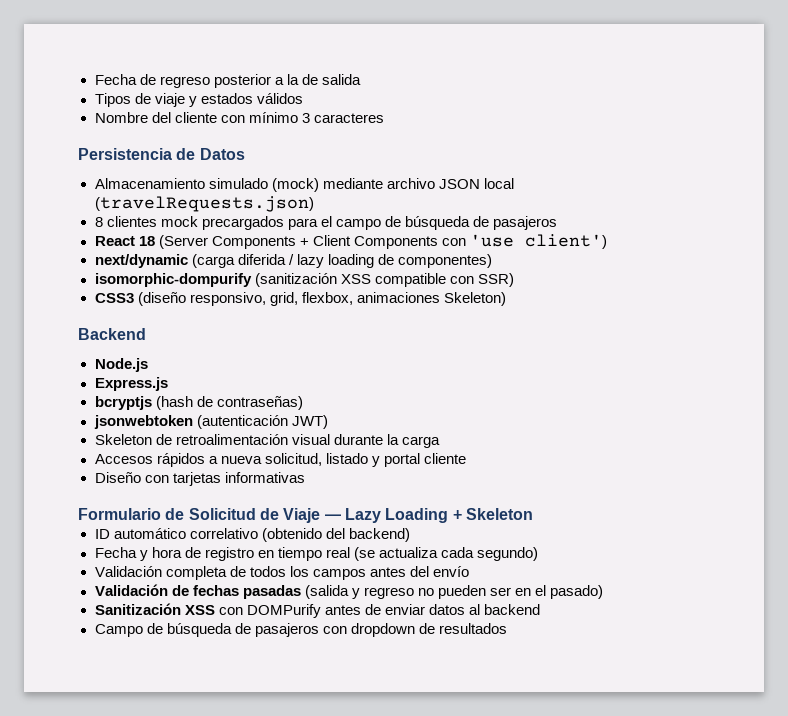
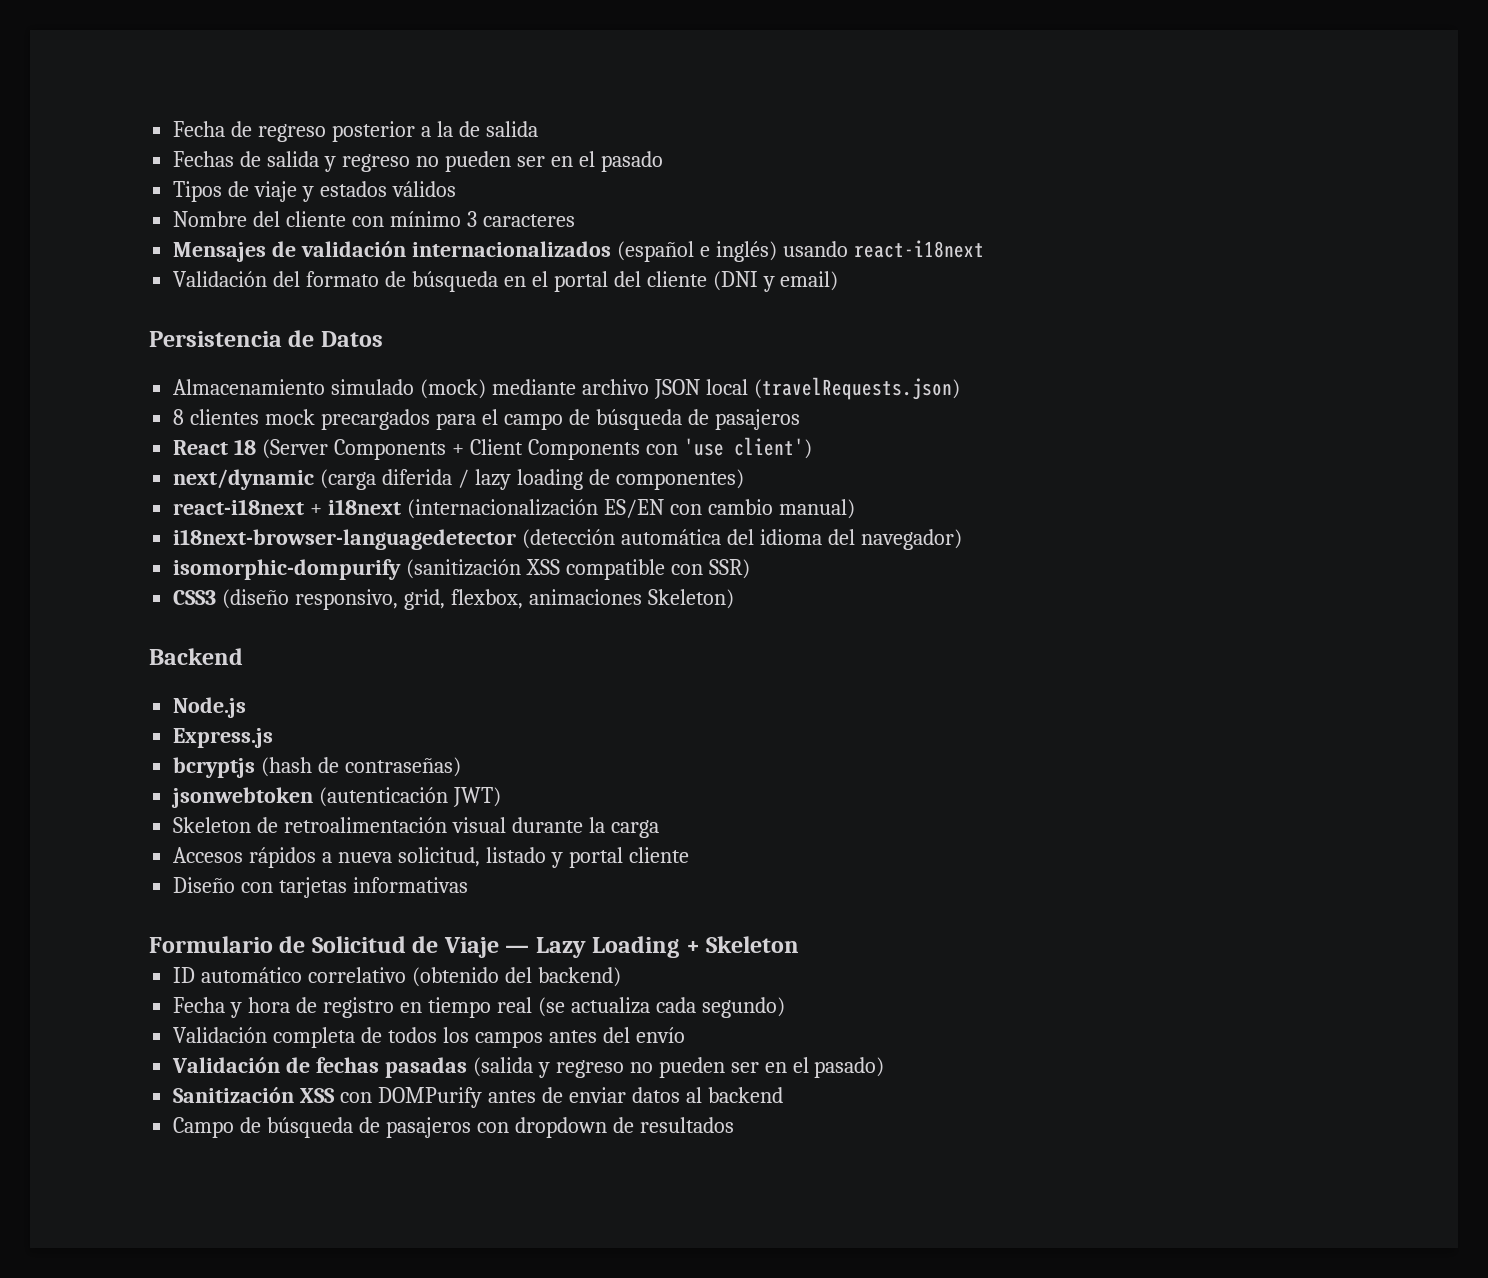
(361, 79) none -> [173,151,663,172] // Fechas de salida y regreso no pueden ser en el pasado
(384, 118) none -> [173,240,984,262] [173,271,839,292] // Mensajes de validación internacionalizados (español e inglés) usando react-i18next // Validación del formato de búsqueda en el portal del cliente (DNI y email)
(492, 261) none -> [173,499,855,519] [173,529,962,550] // react-i18next + i18next (internacionalización ES/EN con cambio manual) // i18next-browser-languagedetector (detección automática del idioma del navegador)

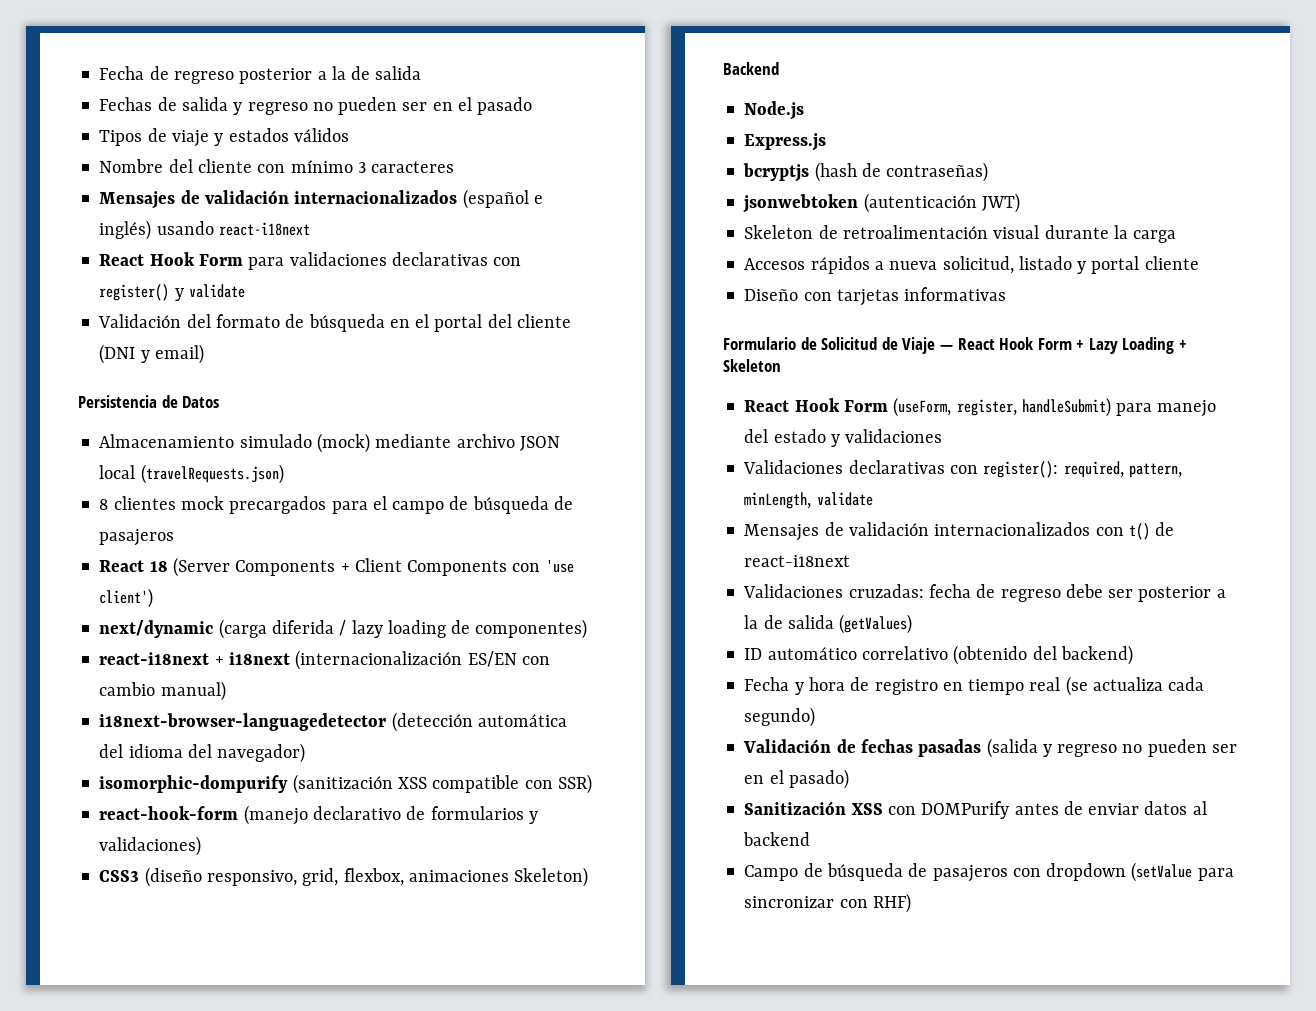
(984, 249) none -> [99,252,522,270] [99,284,245,301] // React Hook Form para validaciones declarativas con register() y validate
(750, 569) none -> [99,805,538,825] [99,836,202,856] // react-hook-form (manejo declarativo de formularios y validaciones)
(530, 949) none -> [957,337,1085,350] React Hook Form +
(800, 944) none -> [744,397,1217,417] [744,429,943,447] [743,460,1182,478] [744,492,873,509] [744,522,1175,541] [744,555,851,567] [743,584,1226,602] [744,614,913,634] // React Hook Form (useForm, register, handleSubmit) para manejo del estado y validaciones // Validaciones declarativas con register(): required, pattern, minLength, validate // Mensajes de validación internacionalizados con t() de react-i18next // Validaciones cruzadas: fecha de regreso debe ser posterior a la de salida (getValues)
[173,1027,685,1048] // Validación completa de todos los campos antes del envío -> (816, 717) none
[612,1117,734,1133] de resultados -> [1131,862,1234,882] [744,893,911,913] (setValue para sincronizar con RHF)

